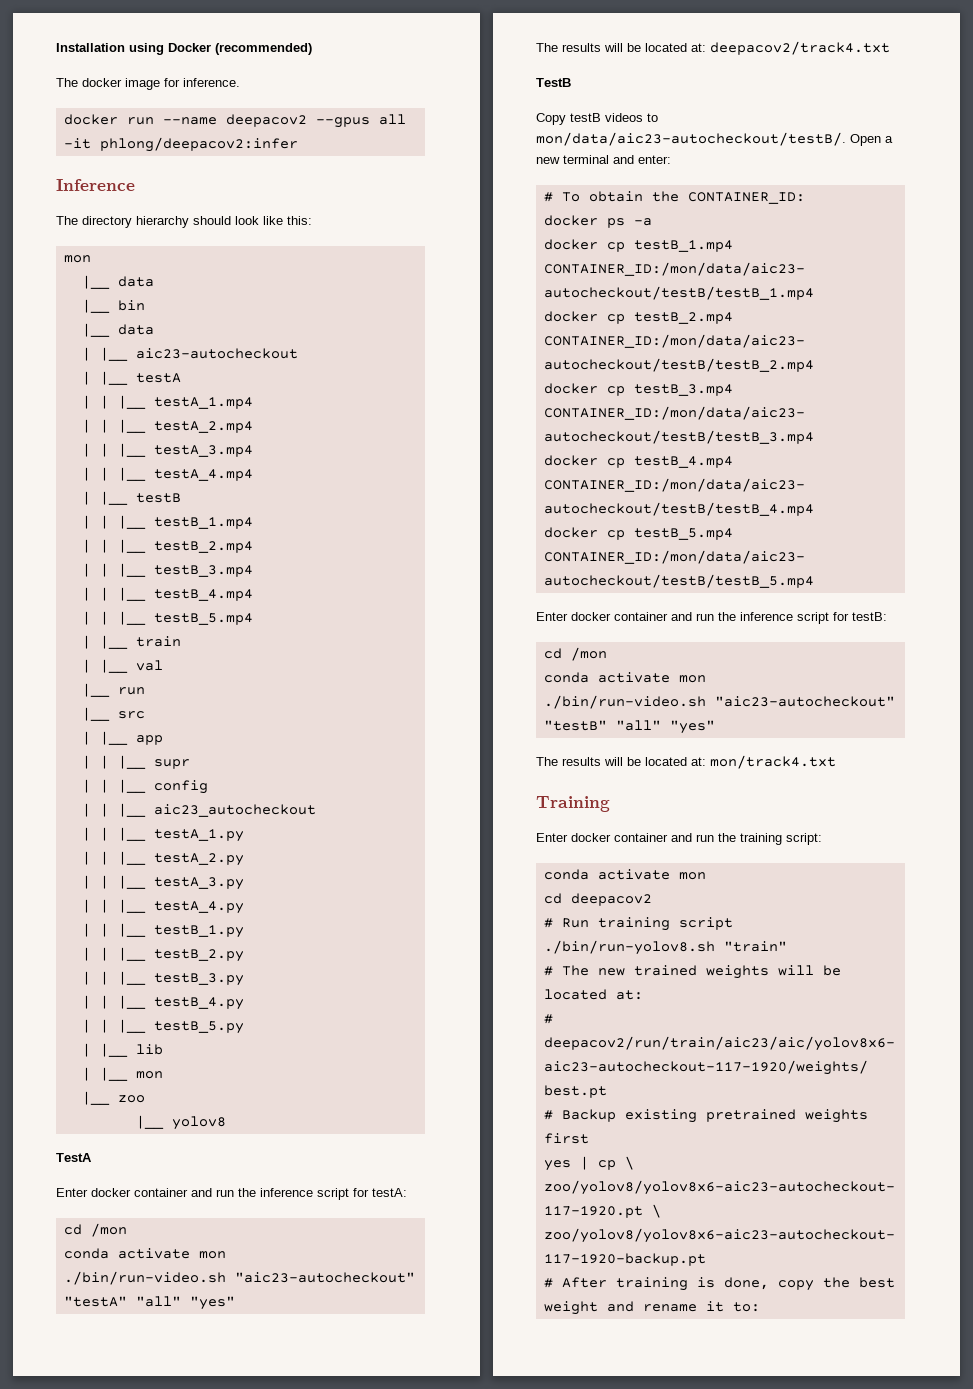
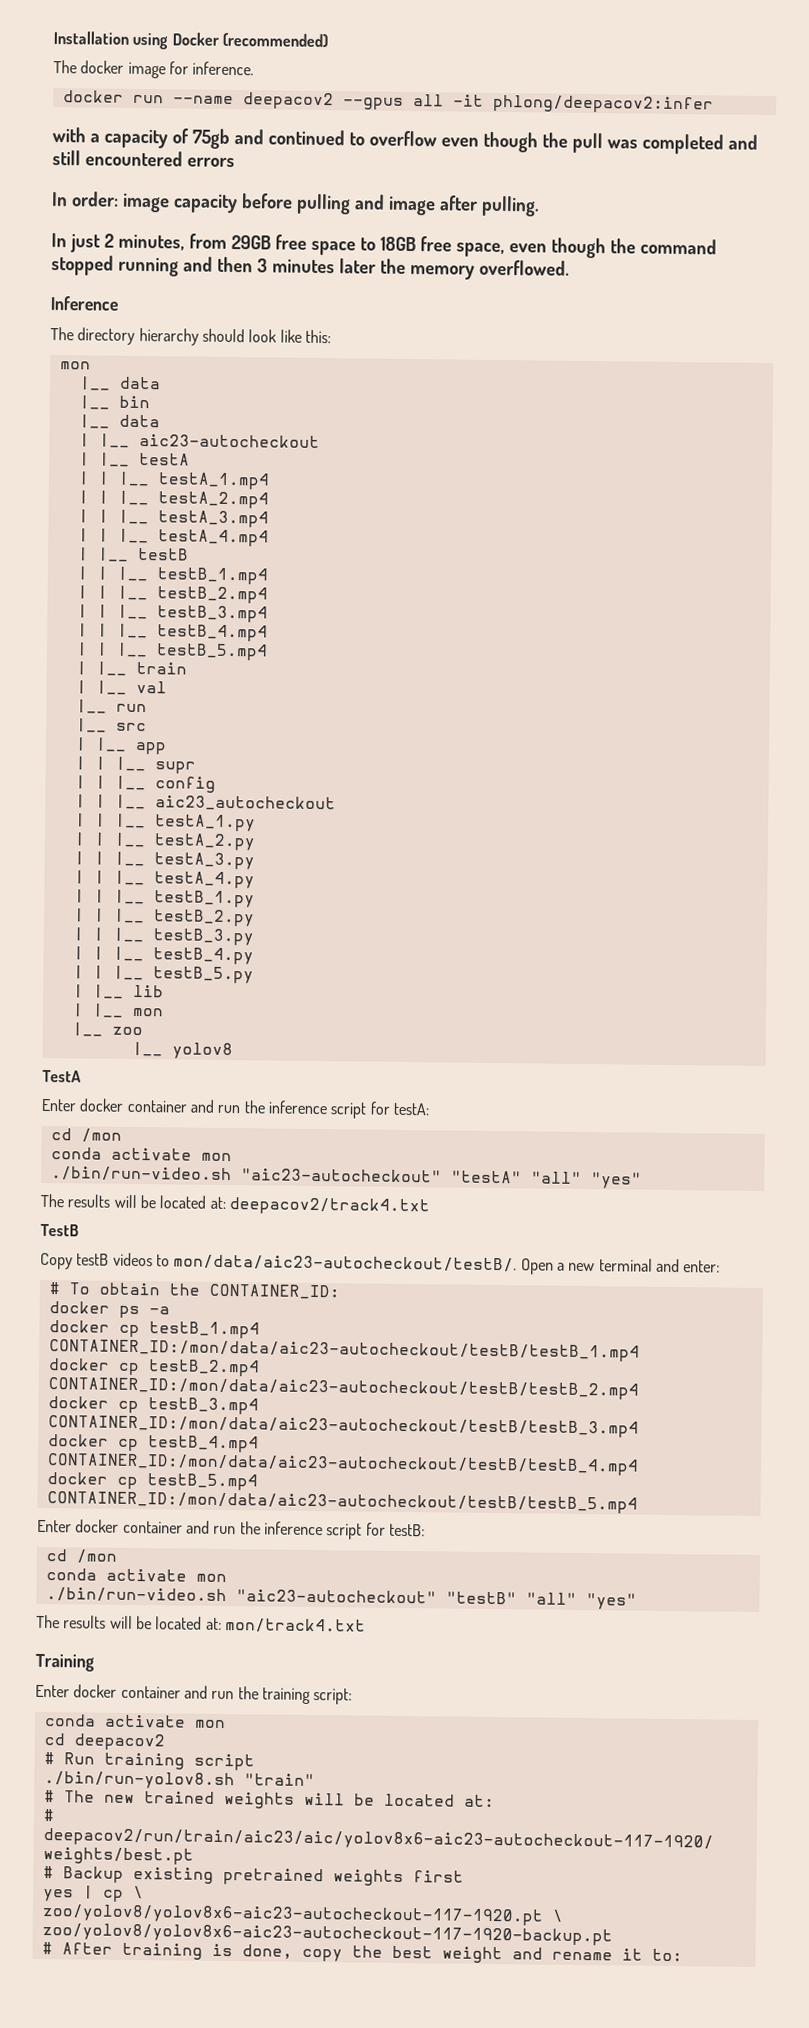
(298, 144) none -> [52,127,758,155] [52,150,235,168] [52,191,540,217] [51,233,717,259] [51,255,570,280] // with a capacity of 75gb and continued to overflow even though the pull was completed and still encountered errors // In order: image capacity before pulling and image after pulling. // In just 2 minutes, from 29GB free space to 18GB free space, even though the command stopped running and then 3 minutes later the memory overflowed.

